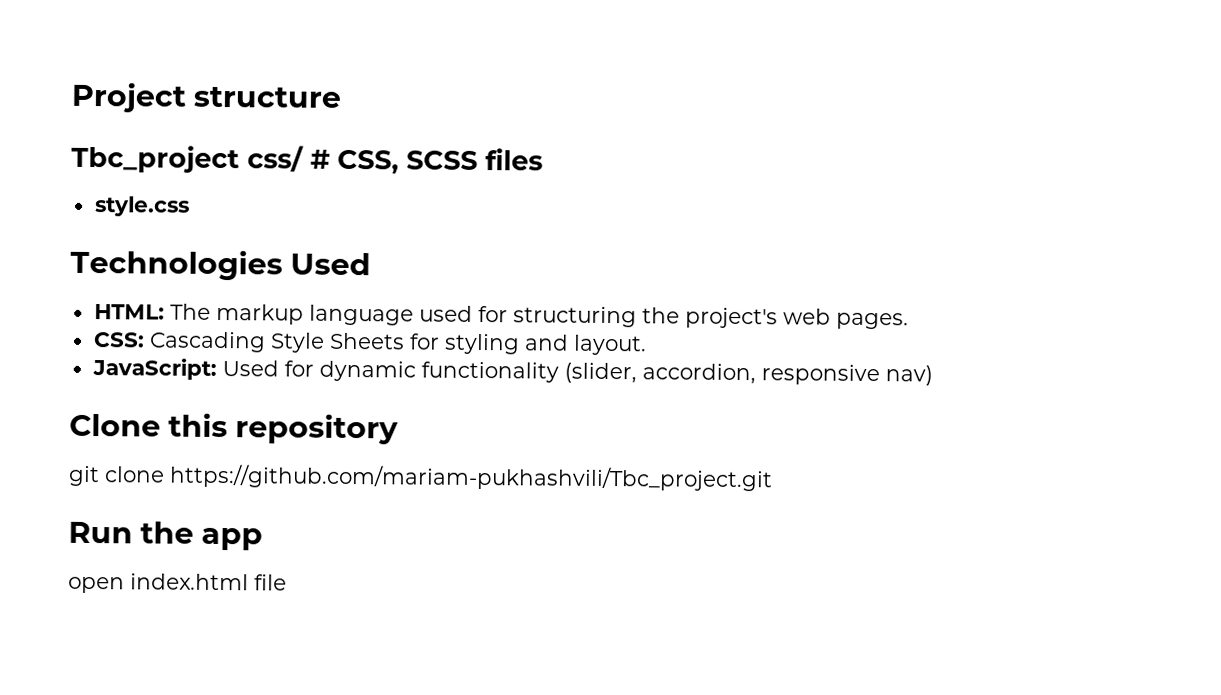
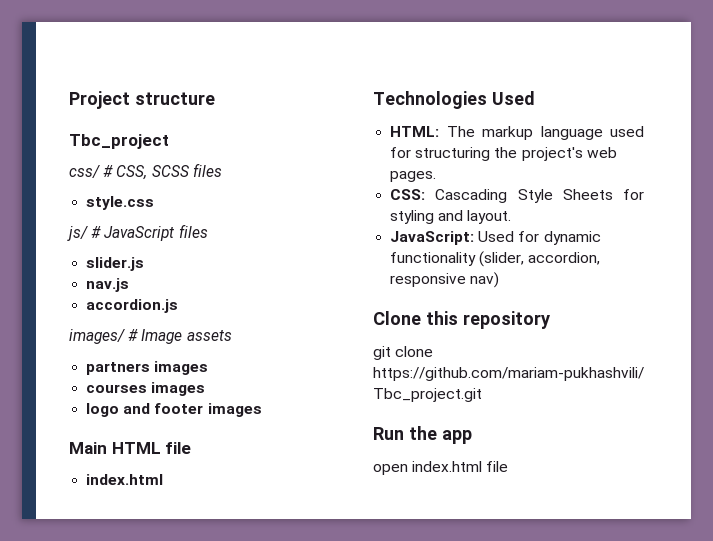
(240, 159) none -> (169, 141) //
(190, 206) none -> [67,224,208,241] [86,257,145,271] [86,278,130,292] [86,299,179,313] [69,329,232,344] [86,361,209,375] [86,382,206,396] [86,403,262,417] [69,442,192,454] [86,474,164,485] // js/ # JavaScript files // slider.js // nav.js // accordion.js // images/ # Image assets // partners images // courses images // logo and footer images // Main HTML file // index.html

